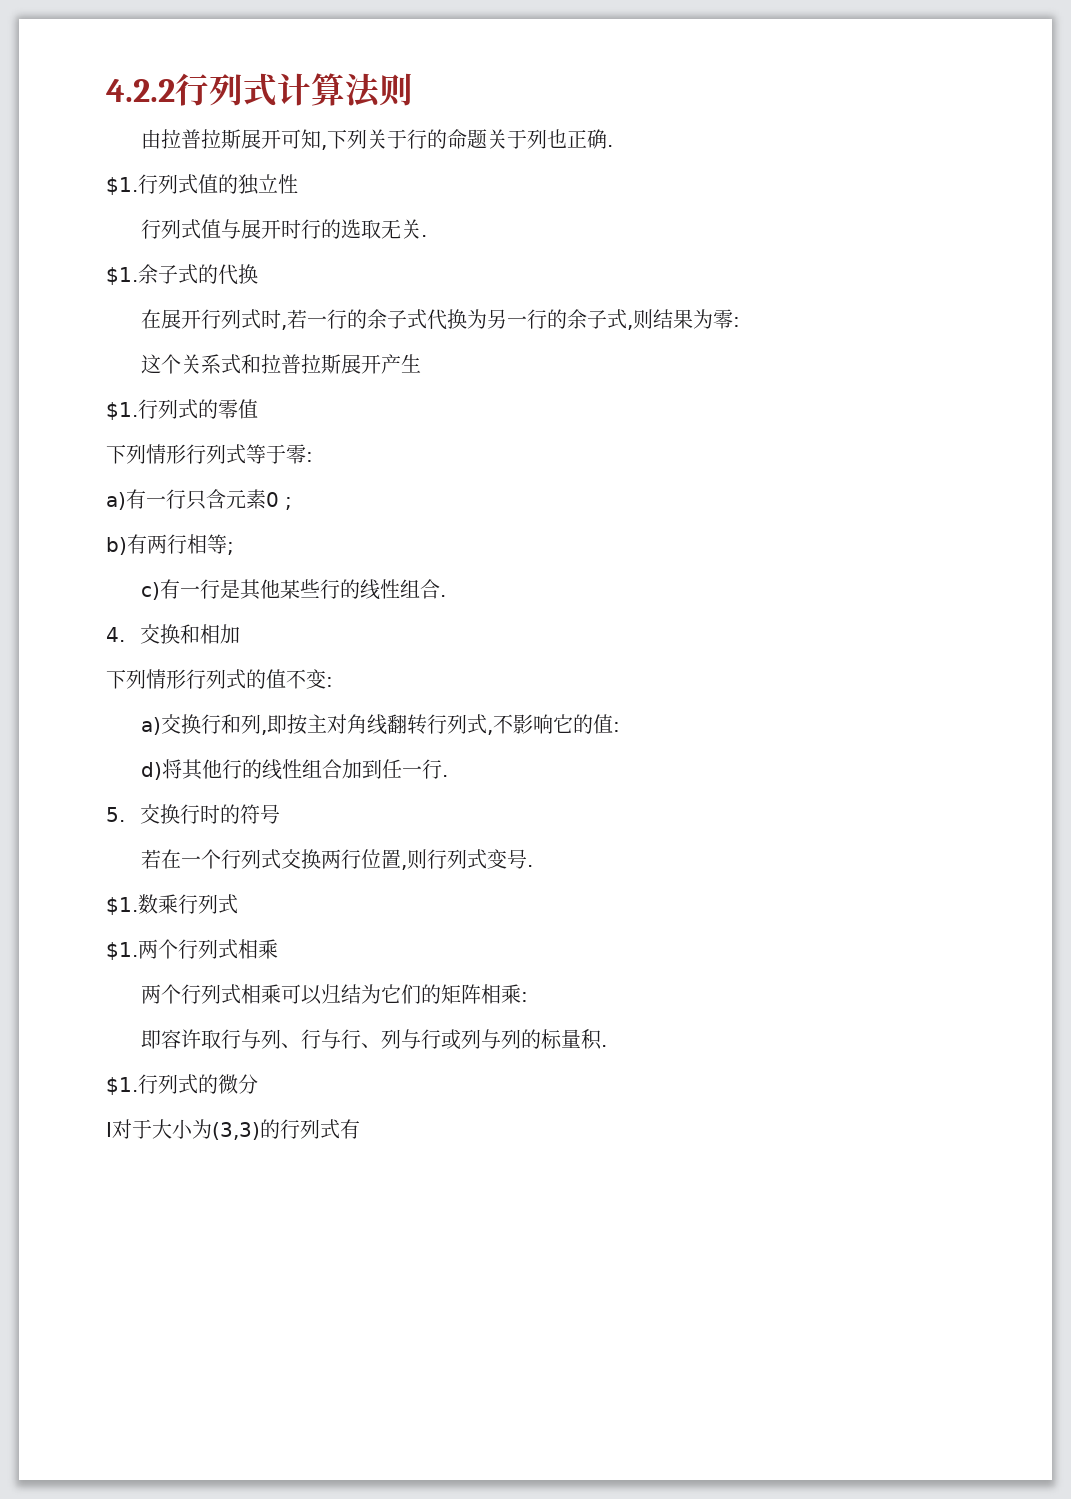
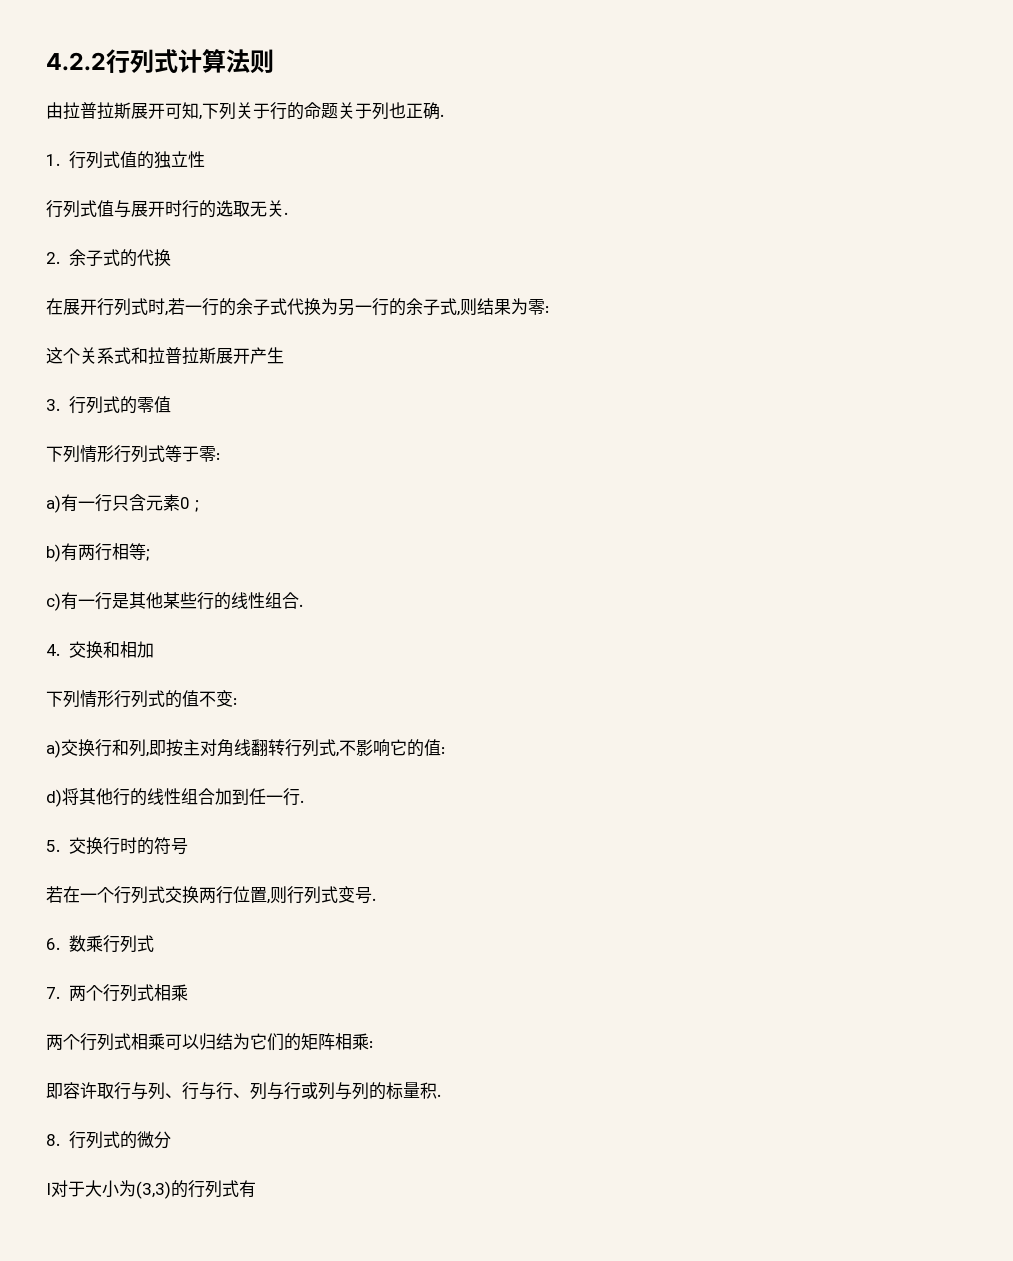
[106,177,138,195] $1. -> [46,154,60,166] 1.
[106,267,138,285] $1. -> [46,252,60,264] 2.
[106,402,138,420] $1. -> [46,399,60,411] 3.
[106,897,138,915] $1. -> [46,938,60,950] 6.
[106,942,138,960] $1. -> [46,987,60,999] 7.
[106,1077,138,1095] $1. -> [46,1134,60,1146] 8.

